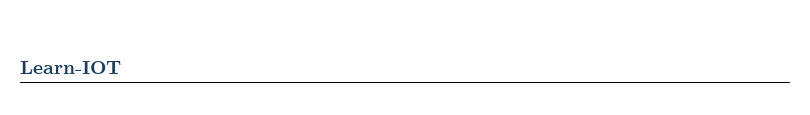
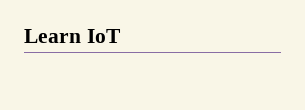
[20,61,121,74] Learn-IOT -> [24,29,121,43] Learn IoT

